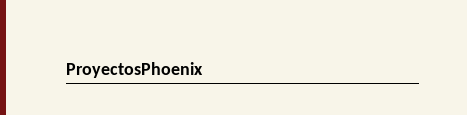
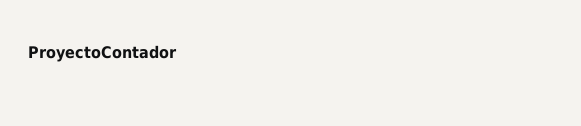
[66,62,203,78] ProyectosPhoenix -> [28,45,177,62] ProyectoContador

